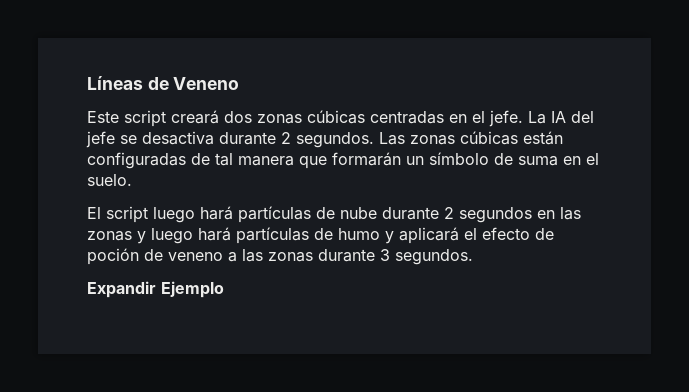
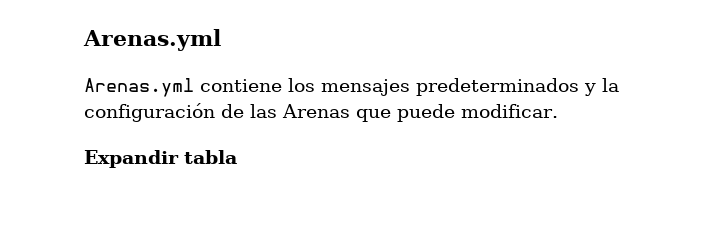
[87,76,240,90] [87,110,594,127] [86,131,563,148] [87,152,599,169] [87,174,132,186] [87,206,581,223] [87,227,554,244] [87,248,473,265] Líneas de Veneno // Este script creará dos zonas cúbicas centradas en el jefe. La IA del jefe se desactiva durante 2 segundos. Las zonas cúbicas están configuradas de tal manera que formarán un símbolo de suma en el suelo. // El script luego hará partículas de nube durante 2 segundos en las zonas y luego hará partículas de humo y aplicará el efecto de poción de veneno a las zonas durante 3 segundos. -> [83,29,221,51] [84,78,619,97] [84,103,558,122] Arenas.yml // Arenas.yml contiene los mensajes predeterminados y la configuración de las Arenas que puede modificar.
[161,281,224,298] Ejemplo -> [184,150,237,164] tabla

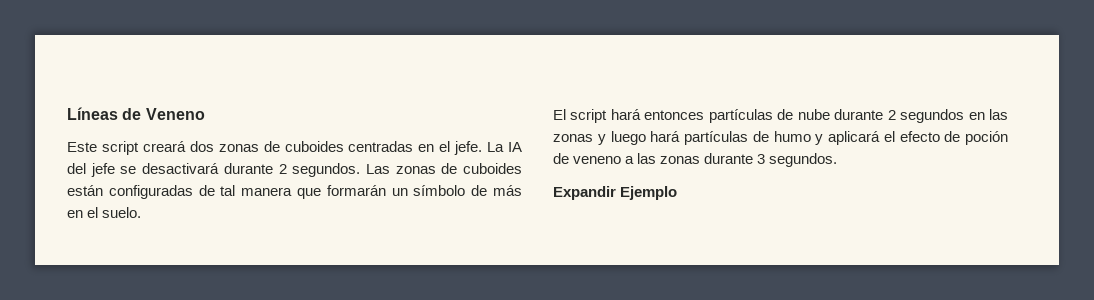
[83,29,221,51] [84,78,619,97] [84,103,558,122] Arenas.yml // Arenas.yml contiene los mensajes predeterminados y la configuración de las Arenas que puede modificar. -> [67,107,205,120] [67,141,523,155] [67,163,522,177] [67,185,522,199] [67,207,142,218] [553,109,1008,123] [553,131,1008,145] [553,153,838,167] Líneas de Veneno // Este script creará dos zonas de cuboides centradas en el jefe. La IA del jefe se desactivará durante 2 segundos. Las zonas de cuboides están configuradas de tal manera que formarán un símbolo de más en el suelo. // El script hará entonces partículas de nube durante 2 segundos en las zonas y luego hará partículas de humo y aplicará el efecto de poción de veneno a las zonas durante 3 segundos.
[184,150,237,164] tabla -> [620,186,678,200] Ejemplo

